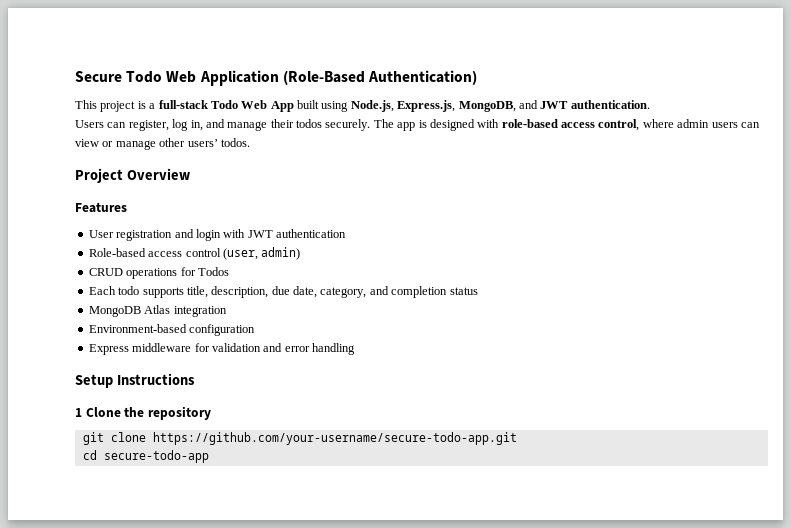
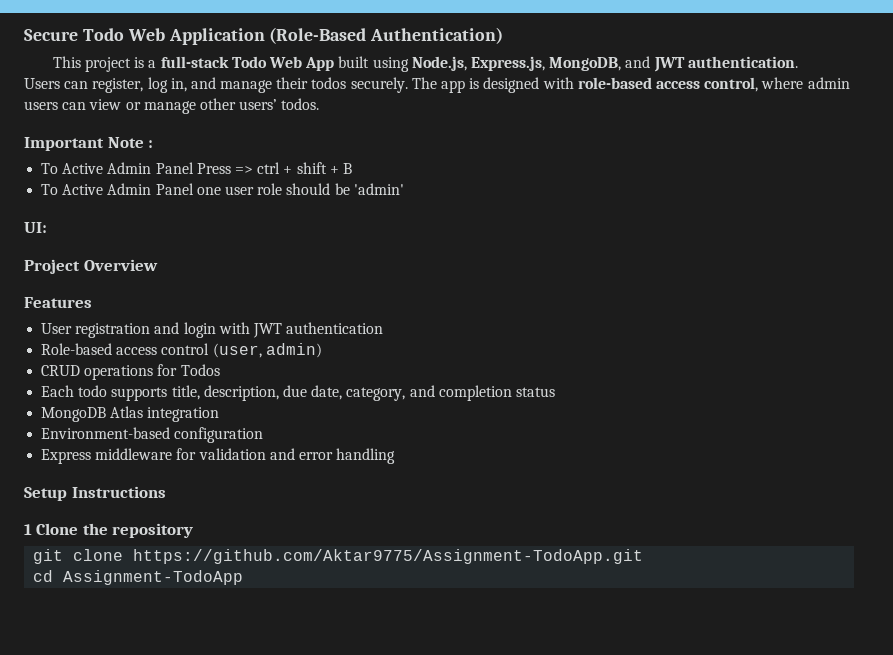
(250, 142) none -> [24,137,154,151] [41,162,352,174] [41,183,404,195] [24,222,47,233] // Important Note : // To Active Admin Panel Press => ctrl + shift + B // To Active Admin Panel one user role should be 'admin' // UI:
[152,432,517,445] https://github.com/your-username/secure-todo-app.git -> [133,549,644,564] https://github.com/Aktar9775/Assignment-TodoApp.git
[103,450,209,463] secure-todo-app -> [63,570,244,585] Assignment-TodoApp

